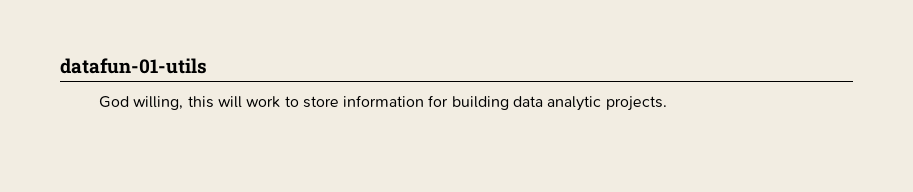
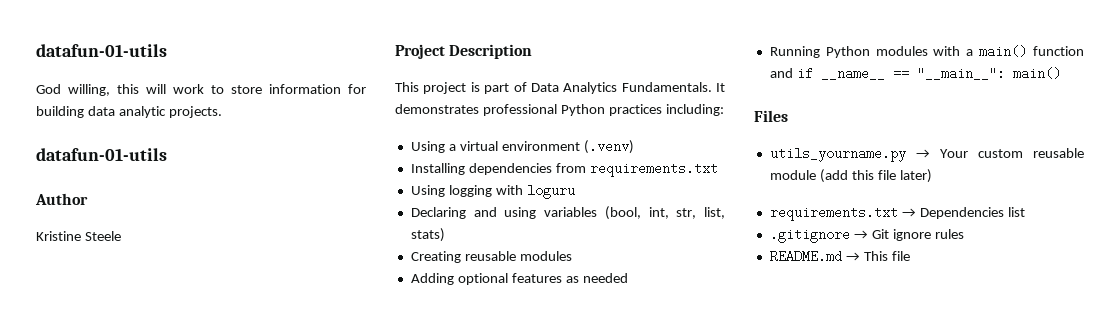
(667, 103) none -> [36,148,167,161] [35,193,88,205] [36,231,121,241] [395,44,533,59] [395,82,725,94] [395,104,724,116] [410,140,634,154] [410,162,718,177] [410,185,575,199] [410,206,726,220] [410,228,445,242] [410,251,572,263] [410,273,628,285] [769,45,1084,58] [769,67,1061,80] [754,110,788,122] [769,147,1084,162] [769,169,932,183] [769,206,1025,221] [769,228,964,243] [769,250,910,263] // datafun-01-utils // Author // Kristine Steele // Project Description // This project is part of Data Analytics Fundamentals. It demonstrates professional Python practices including: // Using a virtual environment (.venv) // Installing dependencies from requirements.txt // Using logging with loguru // Declaring and using variables (bool, int, str, list, stats) // Creating reusable modules // Adding optional features as needed // Running Python modules with a main() function and if __name__ == "__main__": main() // Files // utils_yourname.py → Your custom reusable module (add this file later) // requirements.txt → Dependencies list // .gitignore → Git ignore rules // README.md → This file

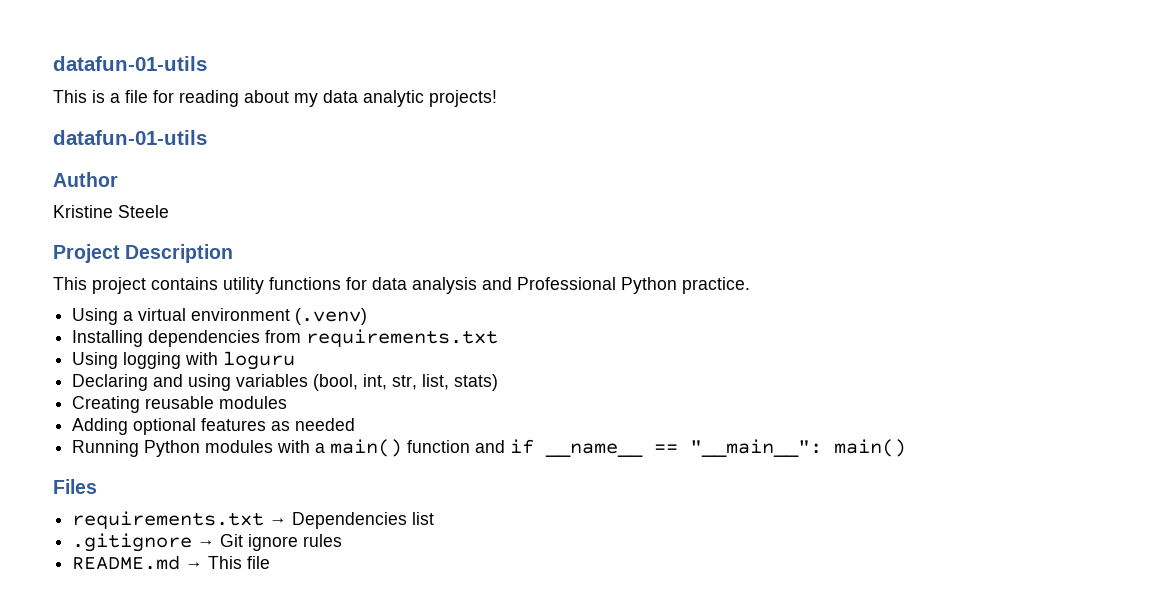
[36,44,167,57] [36,84,366,96] [36,106,84,118] datafun-01-utils // God willing, this will work to store information for building -> [53,56,207,71] [53,90,318,107] datafun-01-utils // This is a file for reading about my
[168,106,222,118] projects. -> [429,90,497,107] projects!
[470,82,725,94] [395,104,724,116] is part of Data Analytics Fundamentals. It demonstrates professional Python practices including: -> [151,277,750,294] contains utility functions for data analysis and Professional Python practice.
[769,147,1084,162] [769,169,932,183] // utils_yourname.py → Your custom reusable module (add this file later) -> (97, 486) none

